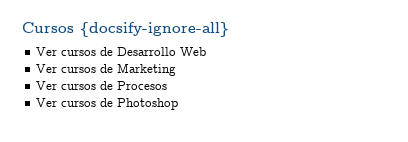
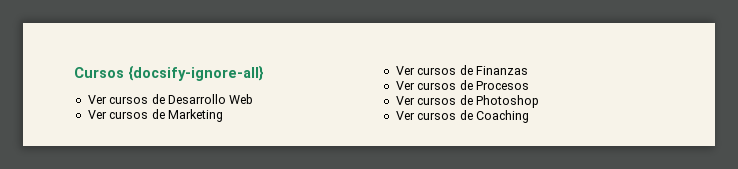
(177, 69) none -> [395,65,528,75] // Ver cursos de Finanzas
(179, 104) none -> [395,110,529,123] // Ver cursos de Coaching

